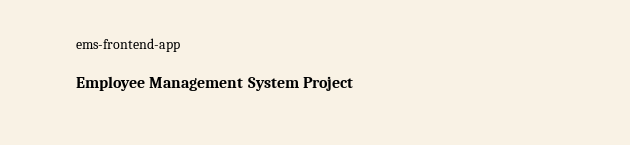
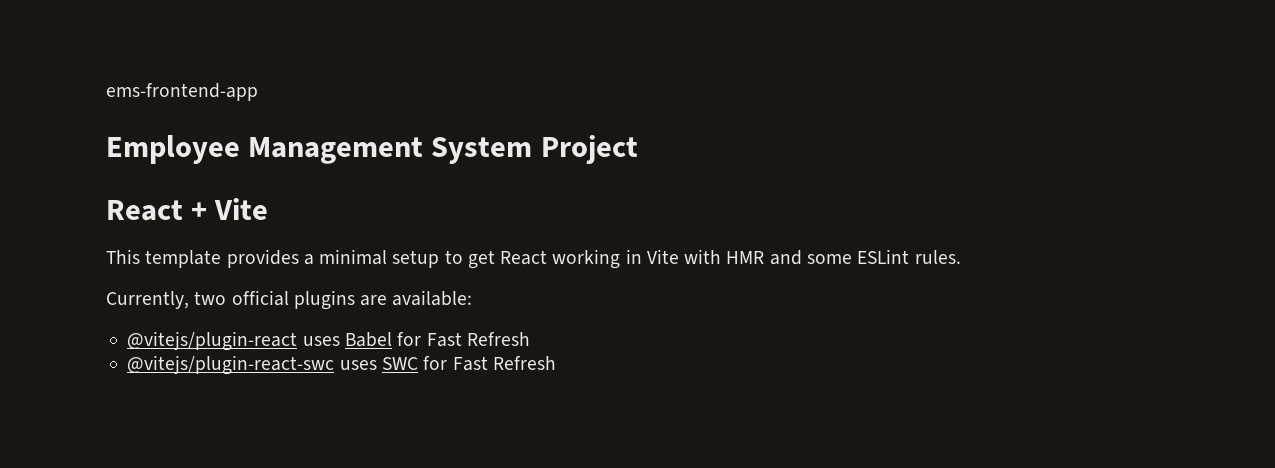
(353, 83) none -> [106,198,269,221] [106,249,961,269] [106,290,473,310] [127,331,530,351] [127,355,556,375] // React + Vite // This template provides a minimal setup to get React working in Vite with HMR and some ESLint rules. // Currently, two official plugins are available: // @vitejs/plugin-react uses Babel for Fast Refresh // @vitejs/plugin-react-swc uses SWC for Fast Refresh

